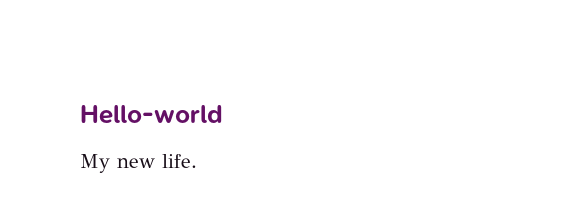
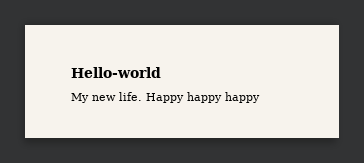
(197, 161) none -> [146,92,260,103] Happy happy happy

